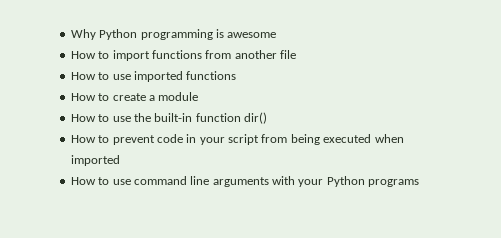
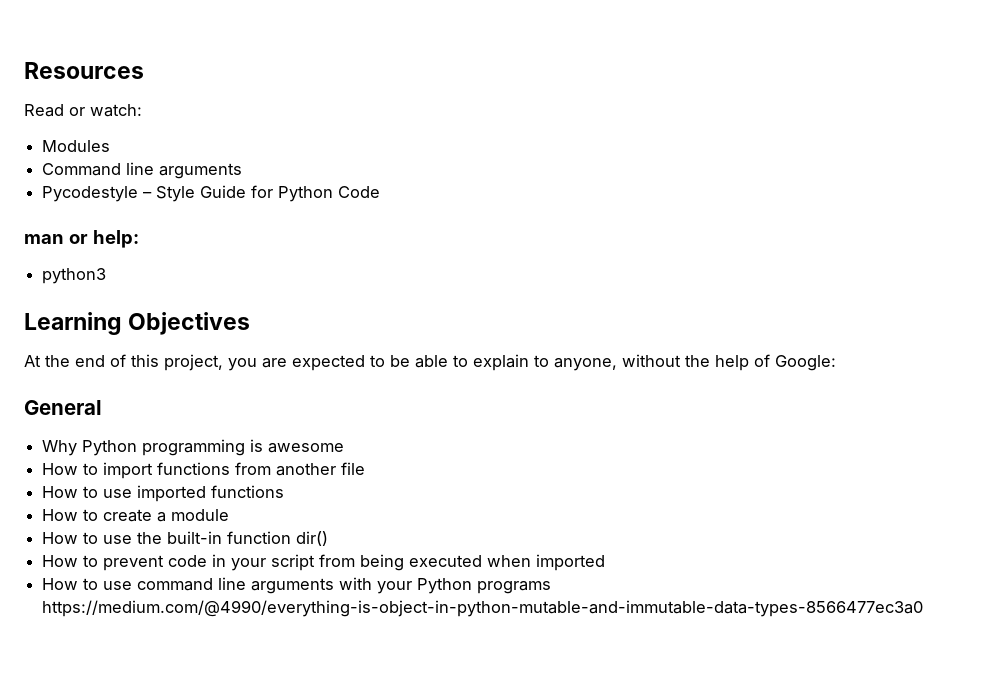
(70, 34) none -> [24,62,144,79] [24,104,142,117] [42,140,111,152] [42,162,243,179] [42,185,381,202] [24,230,139,248] [42,268,107,284] [24,312,251,335] [24,354,836,371] [24,400,102,415] Resources // Read or watch: // Modules // Command line arguments // Pycodestyle – Style Guide for Python Code // man or help: // python3 // Learning Objectives // At the end of this project, you are expected to be able to explain to anyone, without the help of Google: // General //
(420, 183) none -> [42,600,924,617] https://medium.com/@4990/everything-is-object-in-python-mutable-and-immutable-data-types-8566477ec3a0

